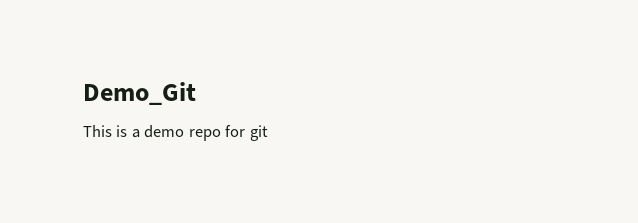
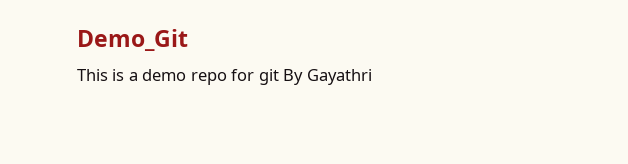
(268, 133) none -> [283,69,372,85] By Gayathri

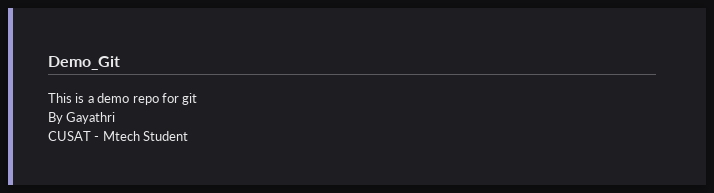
(279, 77) none -> (198, 99) //
(372, 77) none -> [48,131,189,141] // CUSAT - Mtech Student

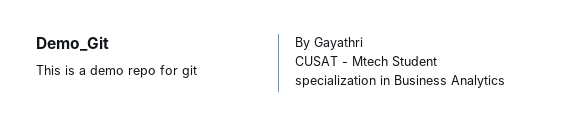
(189, 136) none -> [295,75,505,88] specialization in Business Analytics

